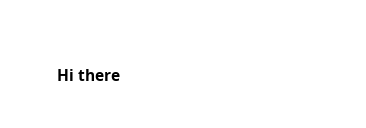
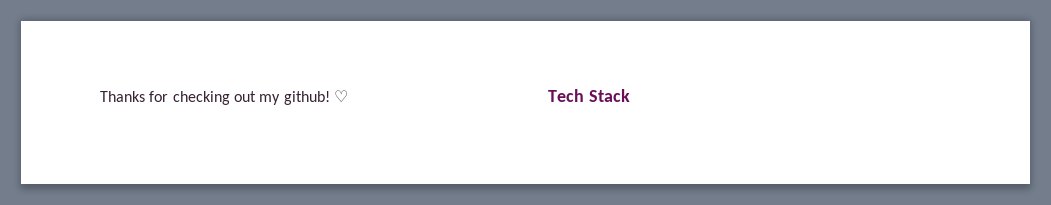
[57,69,121,81] Hi there -> [100,90,348,105] [548,89,630,102] Thanks for checking out my github! ♡ // Tech Stack

